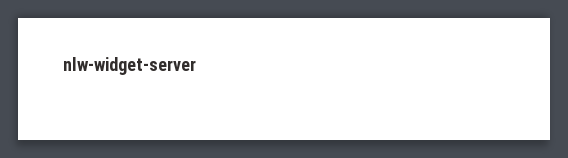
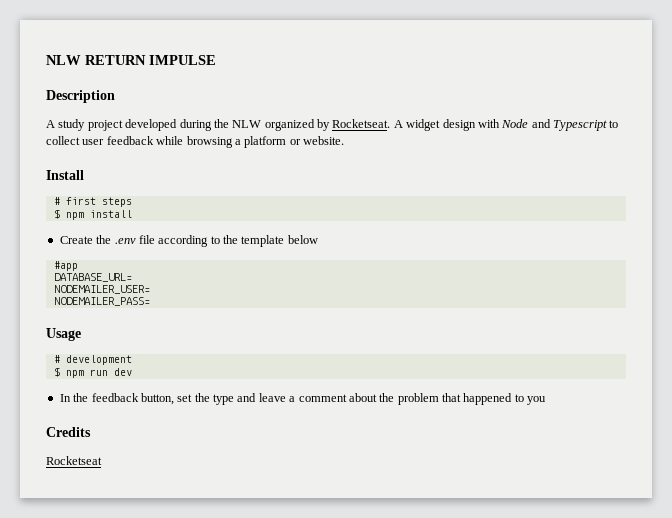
[63,57,196,75] nlw-widget-server -> [46,55,216,65] [46,90,115,103] [46,119,619,131] [46,136,344,148] [46,170,84,180] [53,197,132,207] [53,209,132,220] [59,235,318,247] [53,261,78,271] [53,273,132,282] [53,285,150,294] [53,297,150,306] [46,328,81,341] [53,355,132,365] [53,367,132,378] [59,393,547,405] [46,427,91,437] [46,456,102,465] NLW RETURN IMPULSE // Description // A study project developed during the NLW organized by Rocketseat. A widget design with Node and Typescript to collect user feedback while browsing a platform or website. // Install // # first steps // $ npm install // Create the .env file according to the template below // #app // DATABASE_URL= // NODEMAILER_USER= // NODEMAILER_PASS= // Usage // # development // $ npm run dev // In the feedback button, set the type and leave a comment about the problem that happened to you // Credits // Rocketseat

